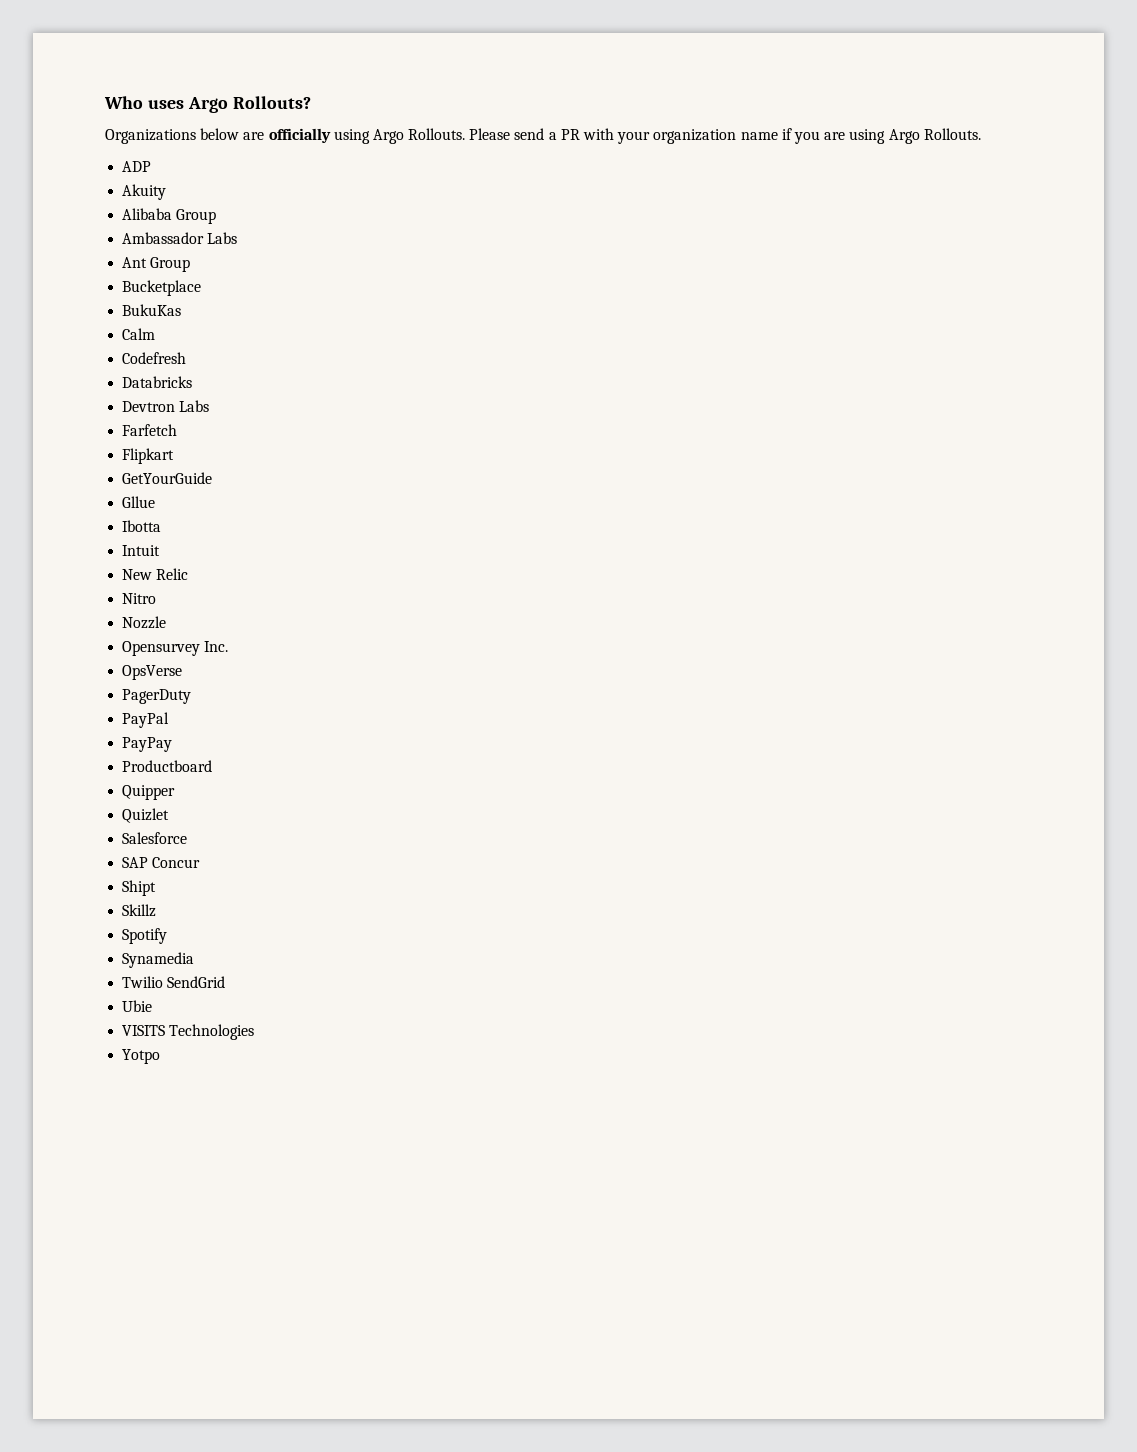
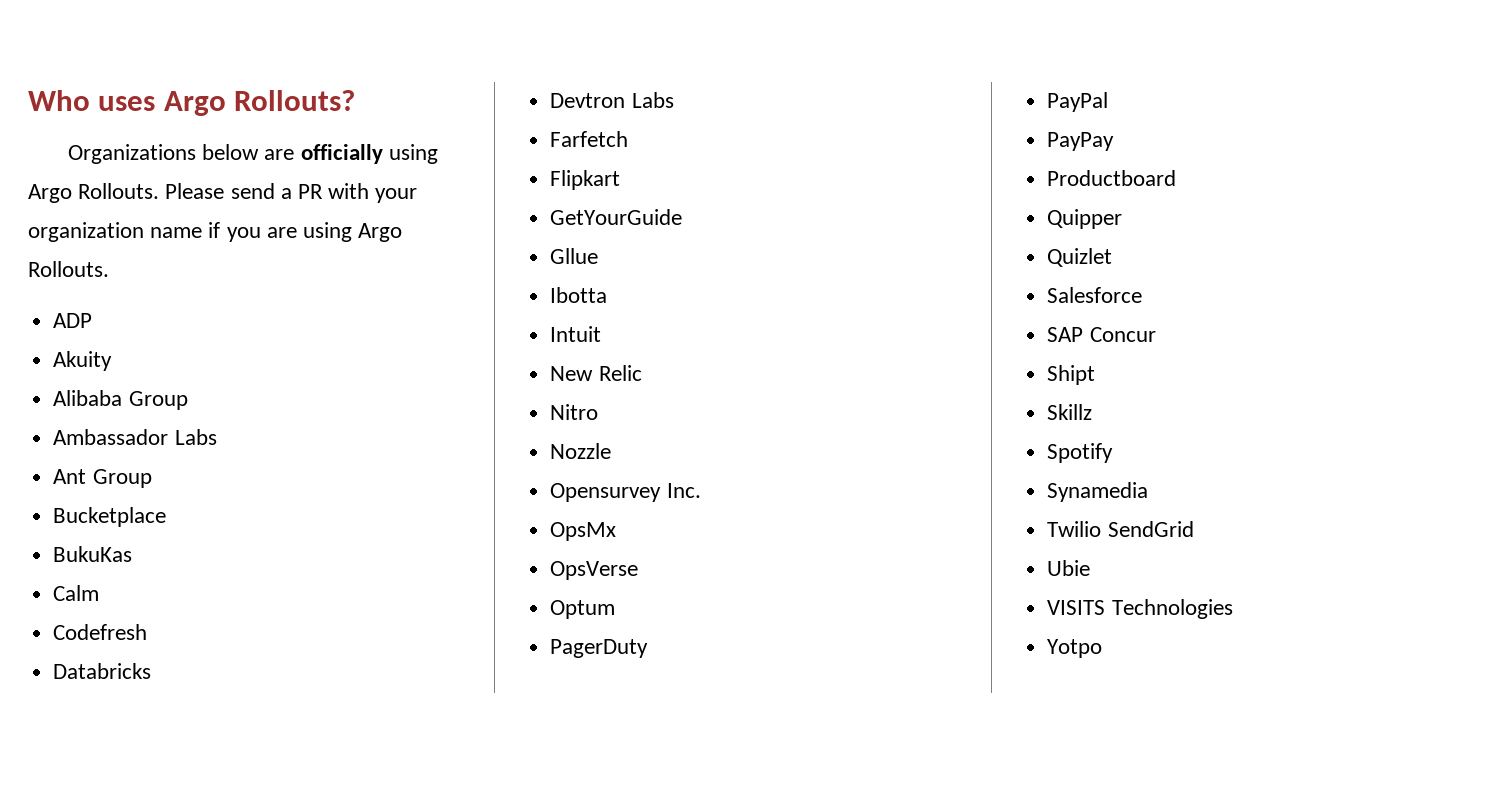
(229, 646) none -> [550,522,617,541] // OpsMx
(183, 672) none -> [550,600,616,619] // Optum

